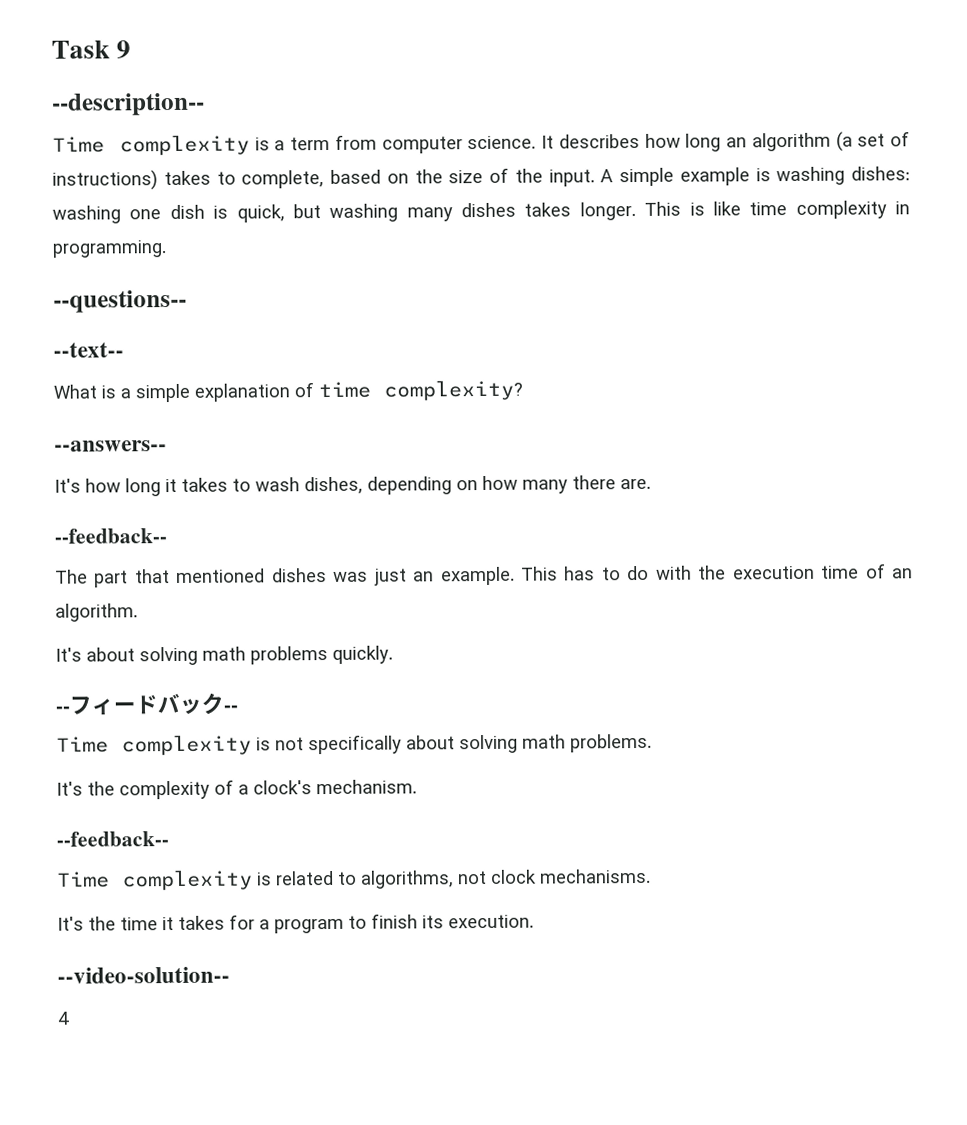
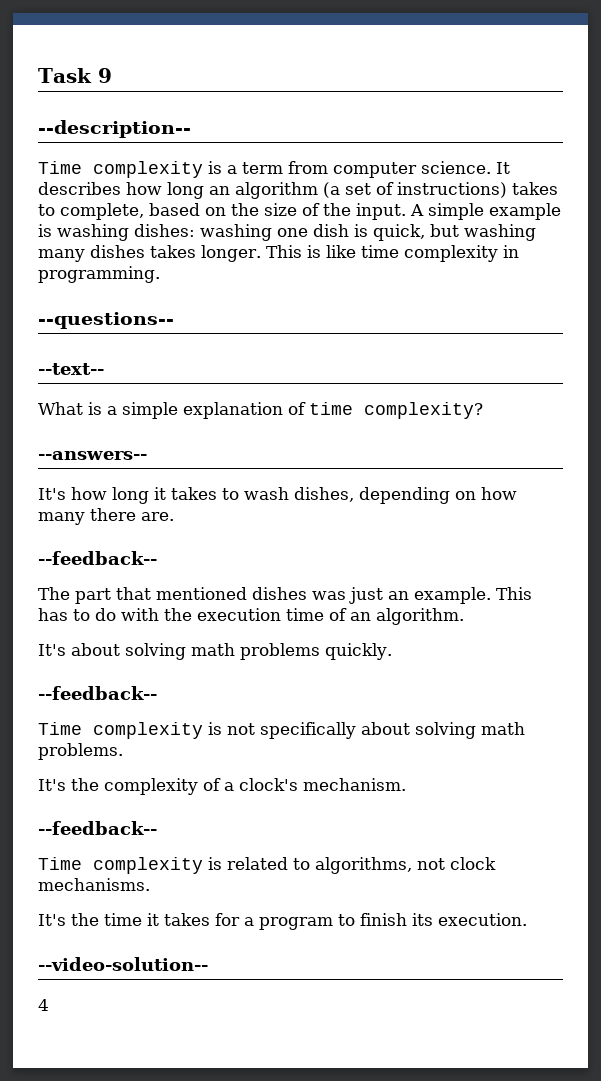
[55,692,238,715] --フィードバック-- -> [38,686,157,700] --feedback--

